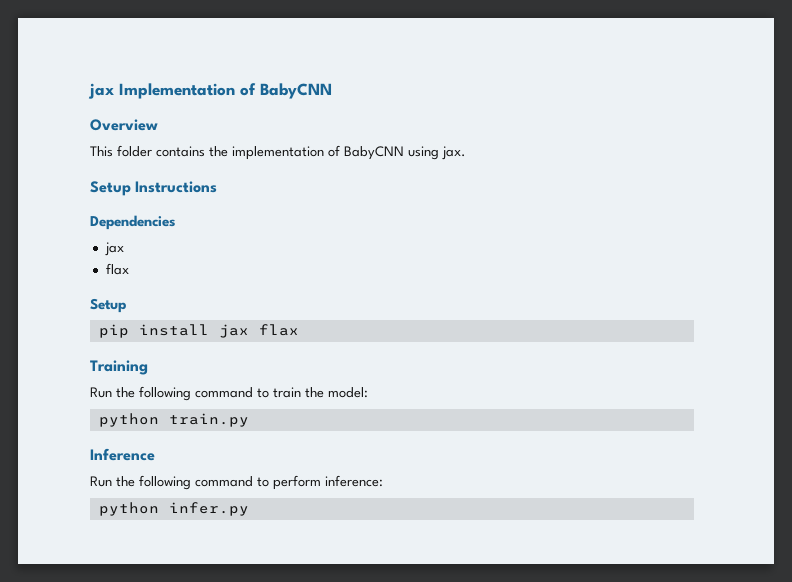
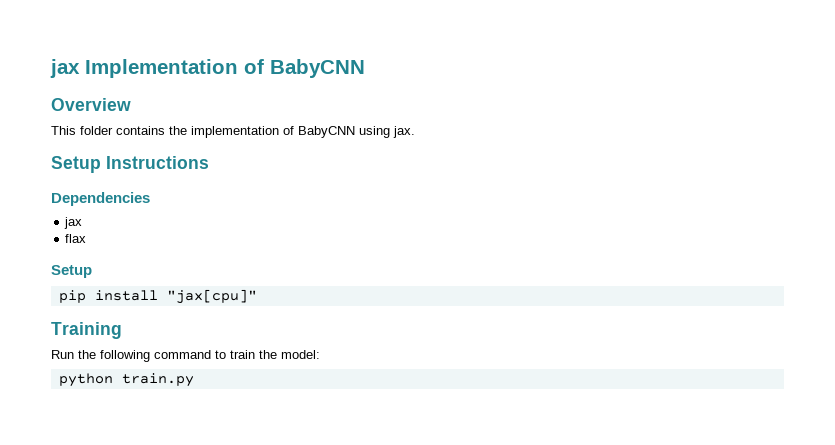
[218,324,299,338] jax flax -> [166,289,257,304] "jax[cpu]"
[90,448,155,461] [90,475,383,490] [98,502,249,516] // Inference // Run the following command to perform inference: // python infer.py -> (194, 380) none

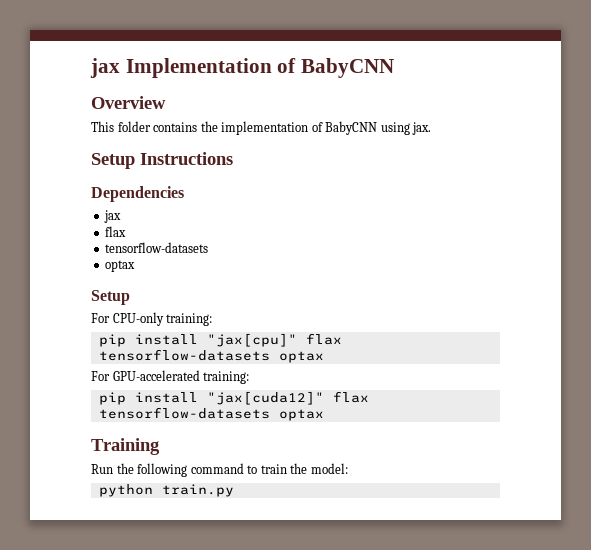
[51,265,92,278] // Setup -> [105,242,209,253] [105,260,136,272] [91,290,130,305] [91,312,213,326] // tensorflow-datasets // optax // Setup // For CPU-only training:
(257, 296) none -> [305,333,342,345] [98,349,324,363] [91,370,250,384] [98,391,369,405] [98,407,324,421] flax tensorflow-datasets optax // For GPU-accelerated training: // pip install "jax[cuda12]" flax tensorflow-datasets optax

